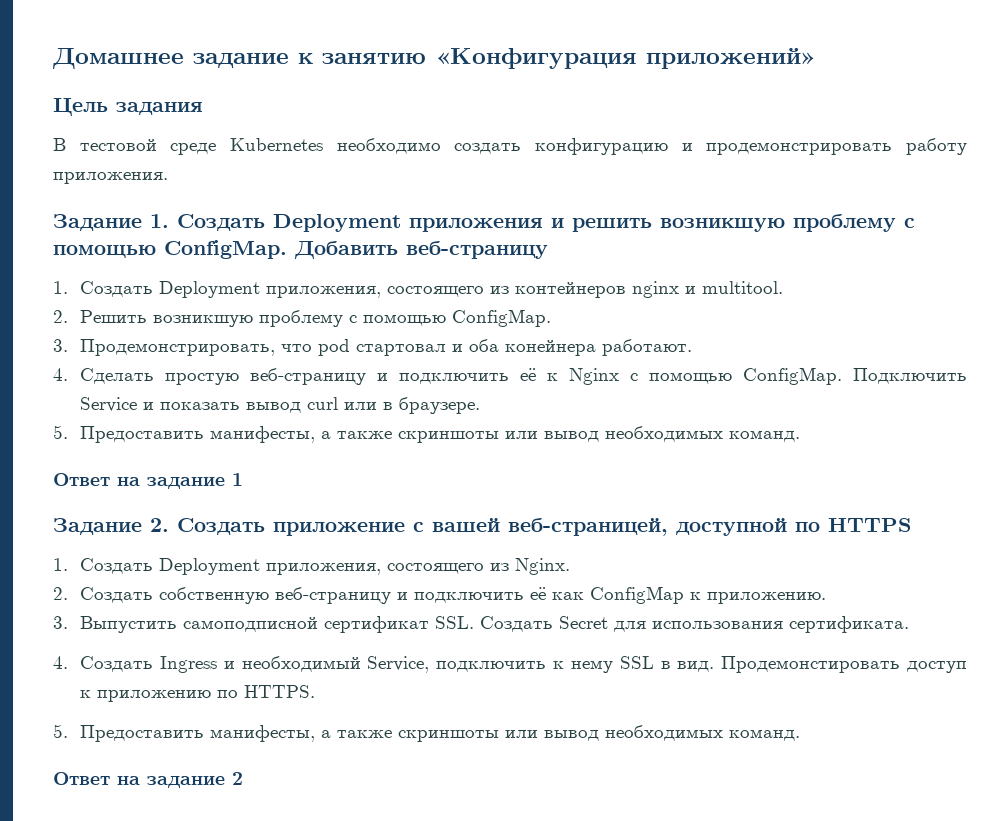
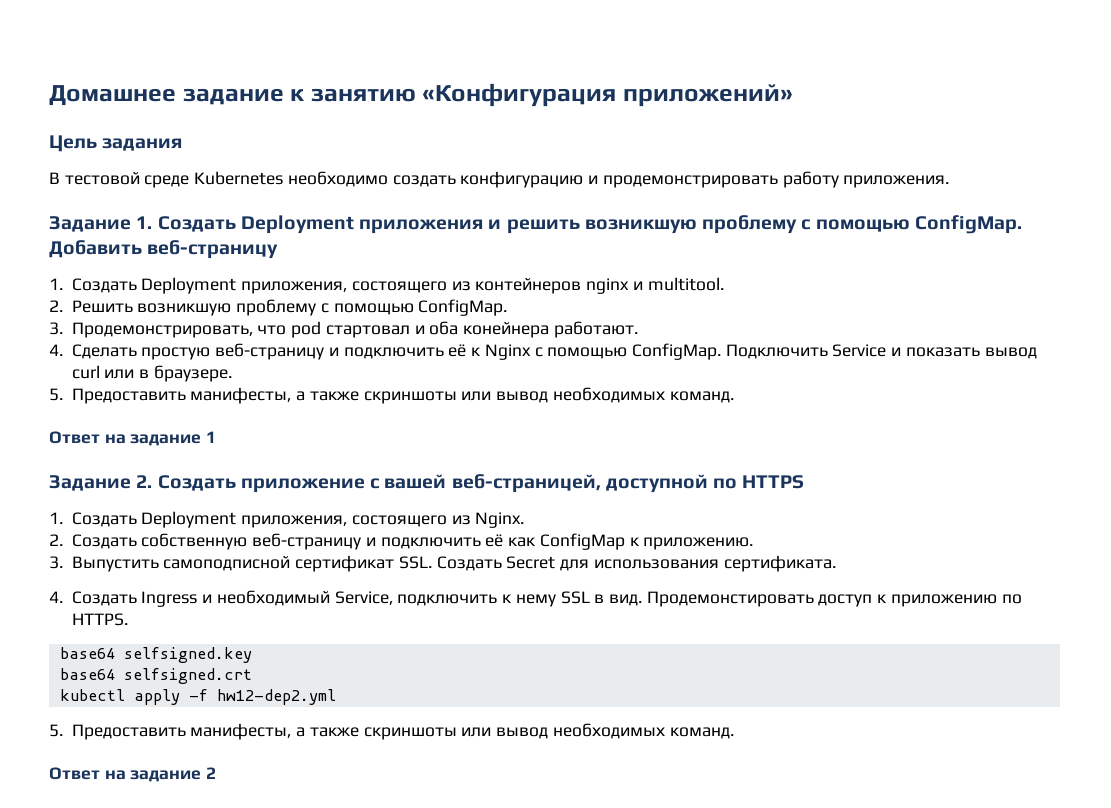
(316, 691) none -> [59,647,252,663] [59,668,252,684] [59,689,336,705] // base64 selfsigned.key // base64 selfsigned.crt // kubectl apply -f hw12-dep2.yml

